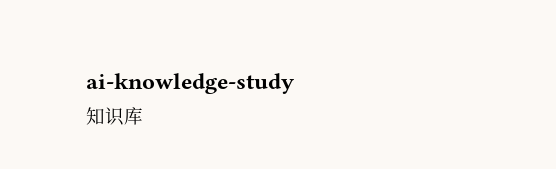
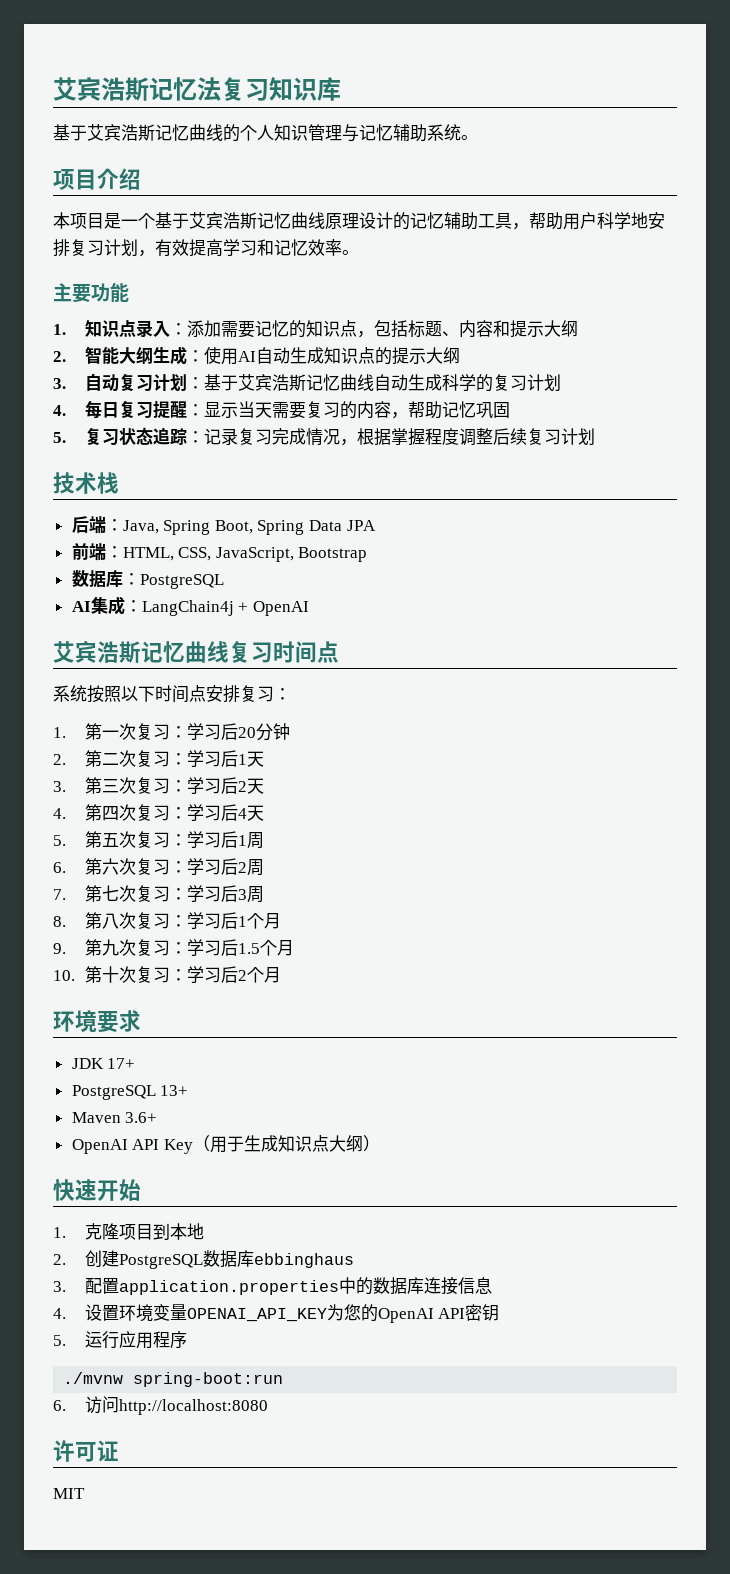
[86,73,295,94] [86,107,143,126] ai-knowledge-study // 知识库 -> [53,77,341,101] [53,124,478,142] [53,168,141,190] [53,212,665,230] [53,239,359,257] [53,283,129,303] [53,320,578,338] [53,346,460,365] [53,373,561,392] [53,400,510,419] [53,427,595,446] [53,472,119,494] [71,516,376,535] [71,543,368,562] [71,570,224,589] [71,596,309,616] [53,641,339,663] [53,685,291,703] [53,723,290,741] [53,750,264,767] [53,777,264,794] [53,804,264,821] [53,831,264,849] [53,858,264,876] [53,885,264,903] [53,912,281,929] [53,939,294,956] [53,966,281,983] [53,1010,141,1033] [71,1058,136,1069] [71,1085,189,1100] [71,1112,158,1123] [71,1135,380,1154] [53,1179,141,1201] [53,1223,204,1240] [53,1250,354,1269] [53,1277,492,1295] [53,1304,500,1323] [53,1331,187,1349] [63,1372,284,1387] [53,1396,268,1415] [53,1440,119,1462] [53,1488,85,1499] 艾宾浩斯记忆法复习知识库 // 基于艾宾浩斯记忆曲线的个人知识管理与记忆辅助系统。 // 项目介绍 // 本项目是一个基于艾宾浩斯记忆曲线原理设计的记忆辅助工具，帮助用户科学地安排复习计划，有效提高学习和记忆效率。 // 主要功能 // 1.知识点录入：添加需要记忆的知识点，包括标题、内容和提示大纲 // 2.智能大纲生成：使用AI自动生成知识点的提示大纲 // 3.自动复习计划：基于艾宾浩斯记忆曲线自动生成科学的复习计划 // 4.每日复习提醒：显示当天需要复习的内容，帮助记忆巩固 // 5.复习状态追踪：记录复习完成情况，根据掌握程度调整后续复习计划 // 技术栈 // 后端：Java, Spring Boot, Spring Data JPA // 前端：HTML, CSS, JavaScript, Bootstrap // 数据库：PostgreSQL // AI集成：LangChain4j + OpenAI // 艾宾浩斯记忆曲线复习时间点 // 系统按照以下时间点安排复习： // 1.第一次复习：学习后20分钟 // 2.第二次复习：学习后1天 // 3.第三次复习：学习后2天 // 4.第四次复习：学习后4天 // 5.第五次复习：学习后1周 // 6.第六次复习：学习后2周 // 7.第七次复习：学习后3周 // 8.第八次复习：学习后1个月 // 9.第九次复习：学习后1.5个月 // 10.第十次复习：学习后2个月 // 环境要求 // JDK 17+ // PostgreSQL 13+ // Maven 3.6+ // OpenAI API Key（用于生成知识点大纲） // 快速开始 // 1.克隆项目到本地 // 2.创建PostgreSQL数据库ebbinghaus // 3.配置application.properties中的数据库连接信息 // 4.设置环境变量OPENAI_API_KEY为您的OpenAI API密钥 // 5.运行应用程序 // ./mvnw spring-boot:run // 6.访问http://localhost:8080 // 许可证 // MIT

